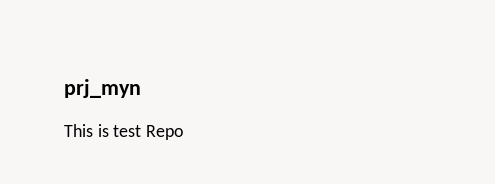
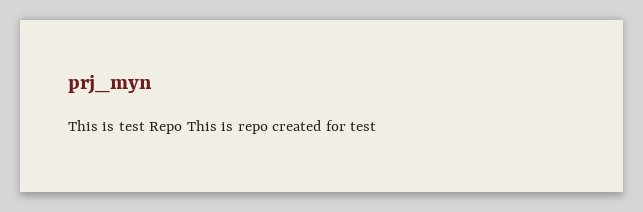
(185, 132) none -> [186,120,377,134] This is repo created for test

